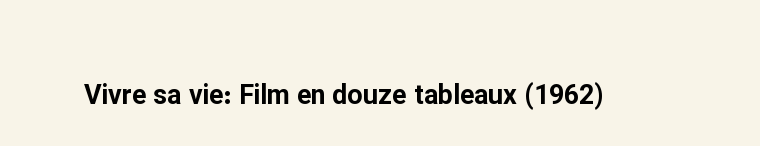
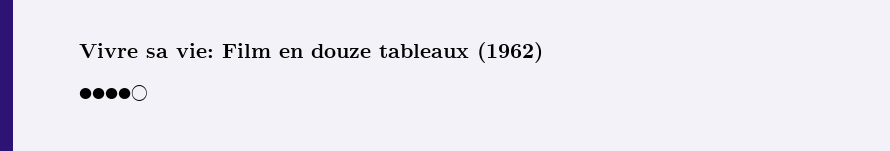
(605, 95) none -> [79,85,148,101] // ●●●●○

